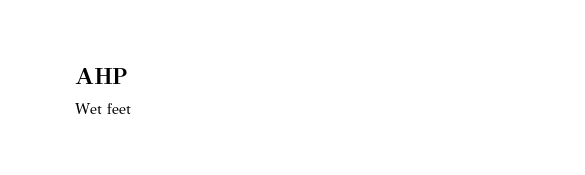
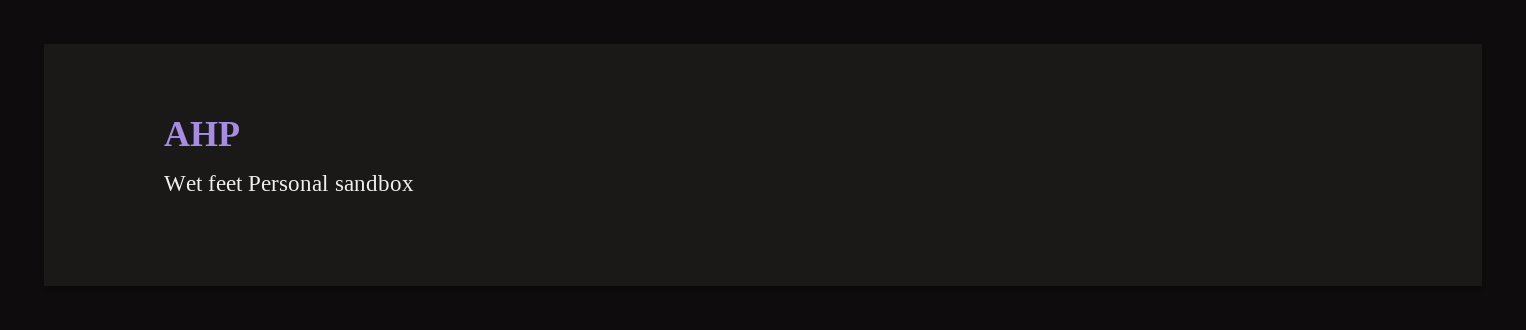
(131, 108) none -> [248,175,414,191] Personal sandbox

